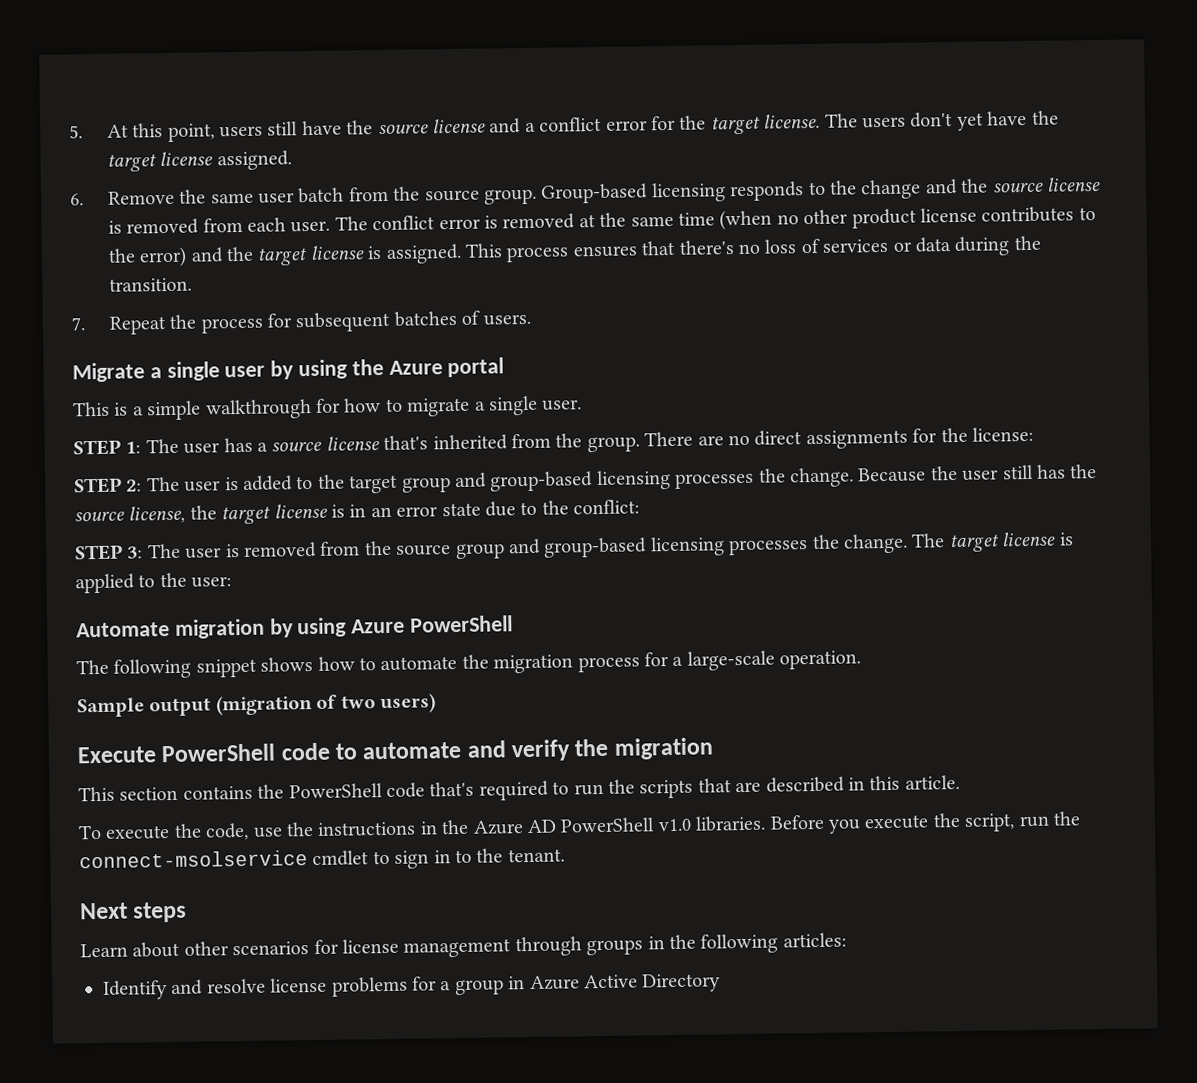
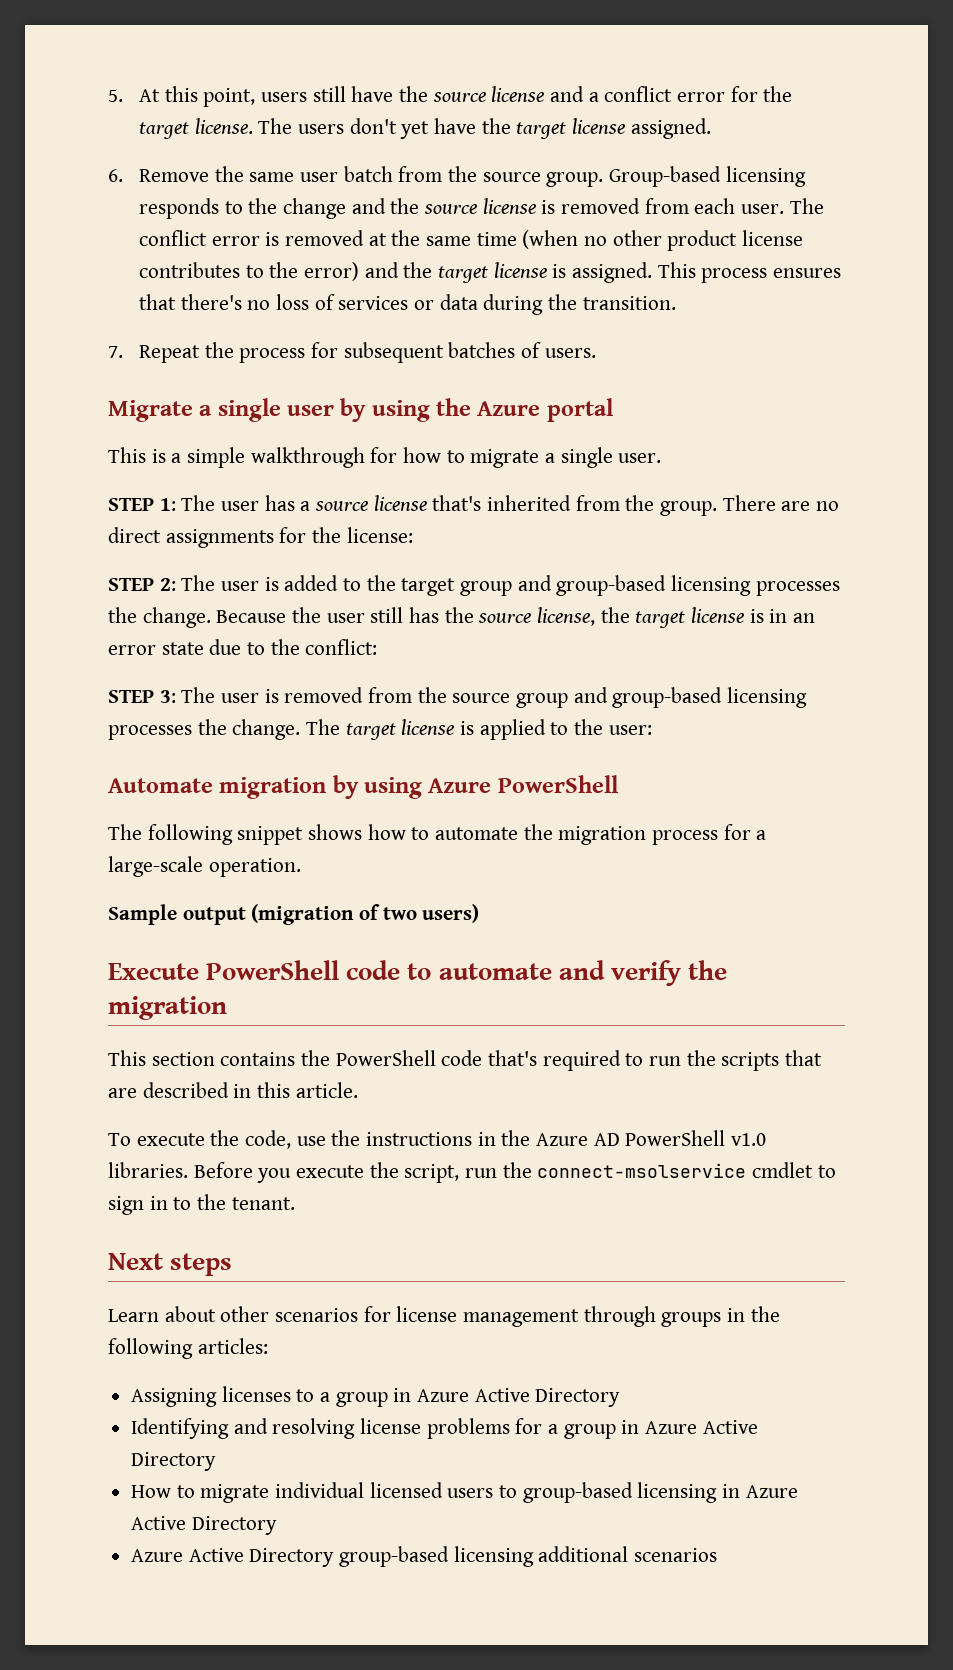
[103,978,266,1000] Identify and resolve -> [131,1386,621,1407] [131,1418,356,1439] Assigning licenses to a group in Azure Active Directory // Identifying and resolving
(722, 983) none -> [131,1482,798,1503] [131,1516,277,1535] [131,1546,718,1567] // How to migrate individual licensed users to group-based licensing in Azure Active Directory // Azure Active Directory group-based licensing additional scenarios

